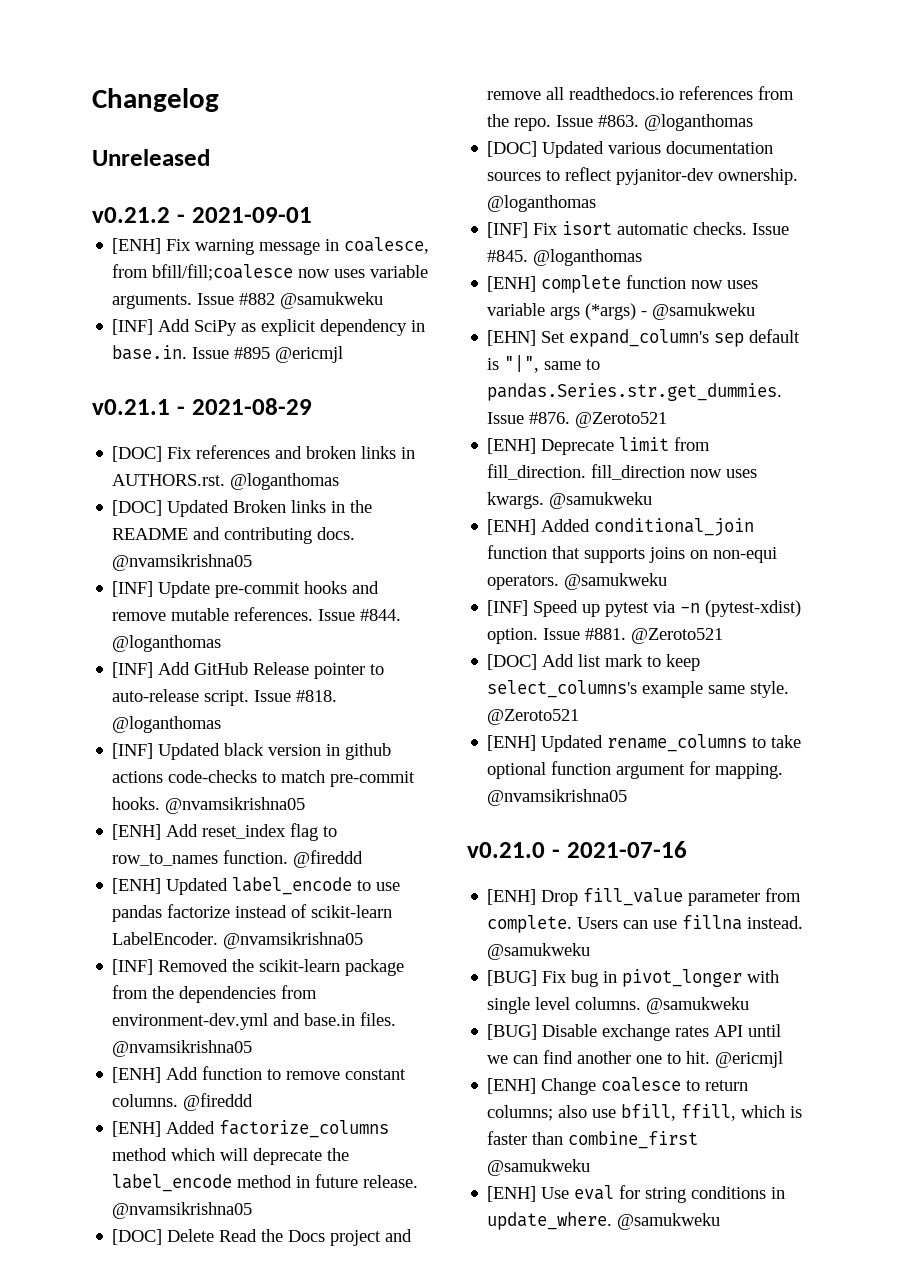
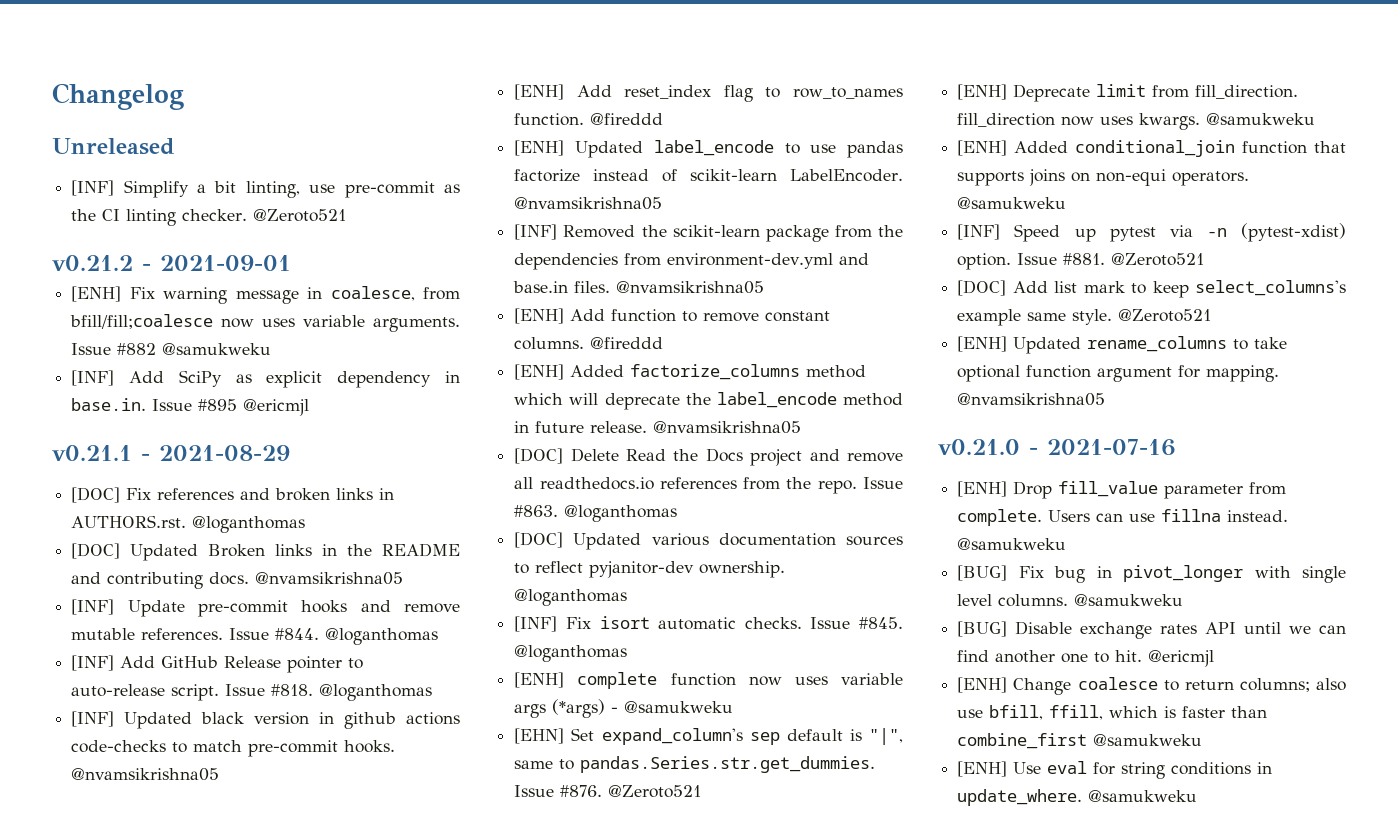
(210, 157) none -> [71,180,461,198] [71,209,347,226] // [INF] Simplify a bit linting, use pre-commit as the CI linting checker. @Zeroto521

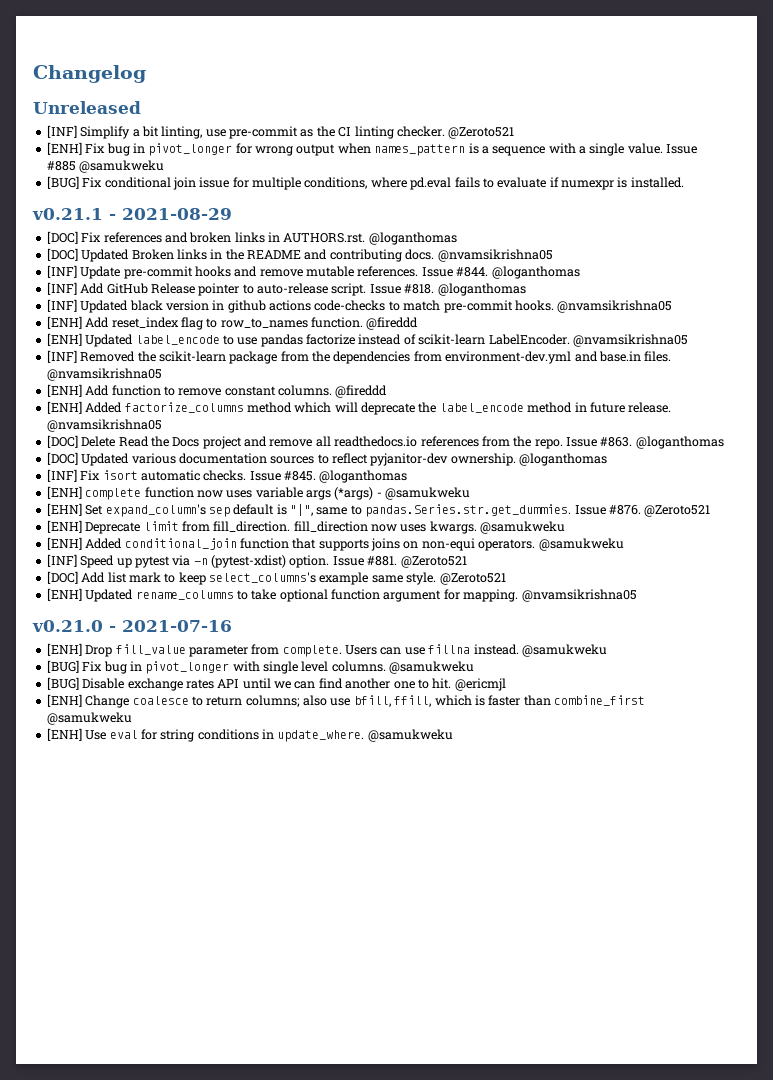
[52,255,291,271] // v0.21.2 - 2021-09-01 -> (515, 133) none
[163,286,460,304] [70,314,460,332] [71,343,272,355] [71,370,460,388] [71,398,310,416] warning message in coalesce, from bfill/fill;coalesce now uses variable arguments. Issue #882 @samukweku // [INF] Add SciPy as explicit dependency in base.in. Issue #895 @ericmjl -> [106,143,698,156] [46,160,165,173] [46,176,684,190] bug in pivot_longer for wrong output when names_pattern is a sequence with a single value. Issue #885 @samukweku // [BUG] Fix conditional join issue for multiple conditions, where pd.eval fails to evaluate if numexpr is installed.

